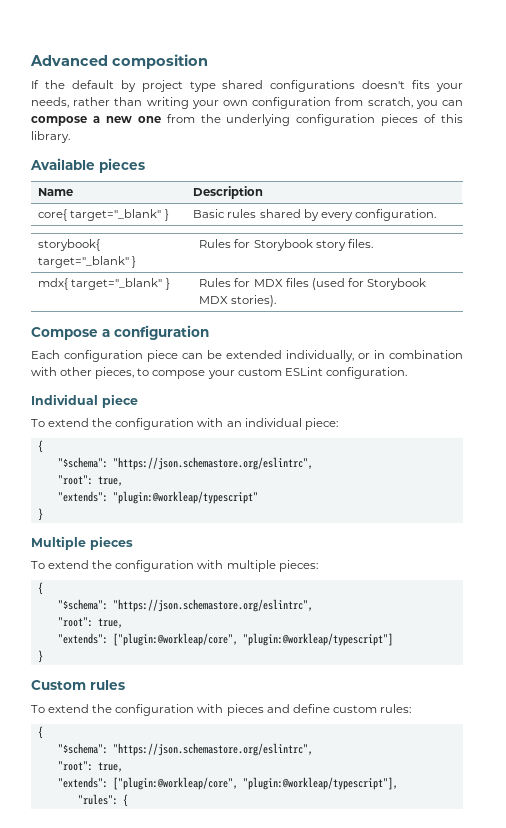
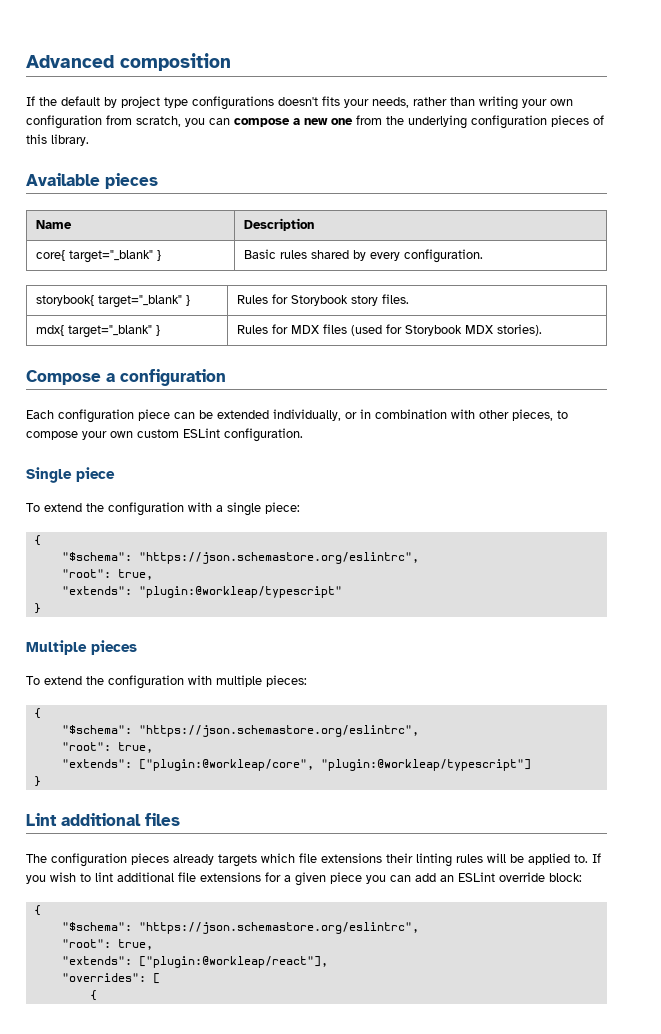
[222,80,264,89] shared -> (188, 102) none
(235, 374) none -> [110,431,133,438] own
[31,394,98,405] Individual -> [26,467,72,483] Single
[226,418,302,427] an individual -> [216,502,261,516] a single
[31,680,125,690] [31,704,411,716] [37,726,43,739] [57,743,313,756] [57,761,123,772] [57,777,398,790] [77,794,118,805] Custom rules // To extend the configuration with pieces and define custom rules: // { // "$schema": "https://json.schemastore.org/eslintrc", // "root": true, // "extends": ["plugin:@workleap/core", "plugin:@workleap/typescript"], // "rules": -> [26,813,180,826] [26,853,601,867] [26,872,582,886] [33,905,41,916] [61,922,419,934] [61,939,153,950] [61,956,328,968] [61,973,160,984] Lint additional files // The configuration pieces already targets which file extensions their linting rules will be applied to. If you wish to lint additional file extensions for a given piece you can add an ESLint override block: // { // "$schema": "https://json.schemastore.org/eslintrc", // "root": true, // "extends": ["plugin:@workleap/react"], // "overrides": [ //

